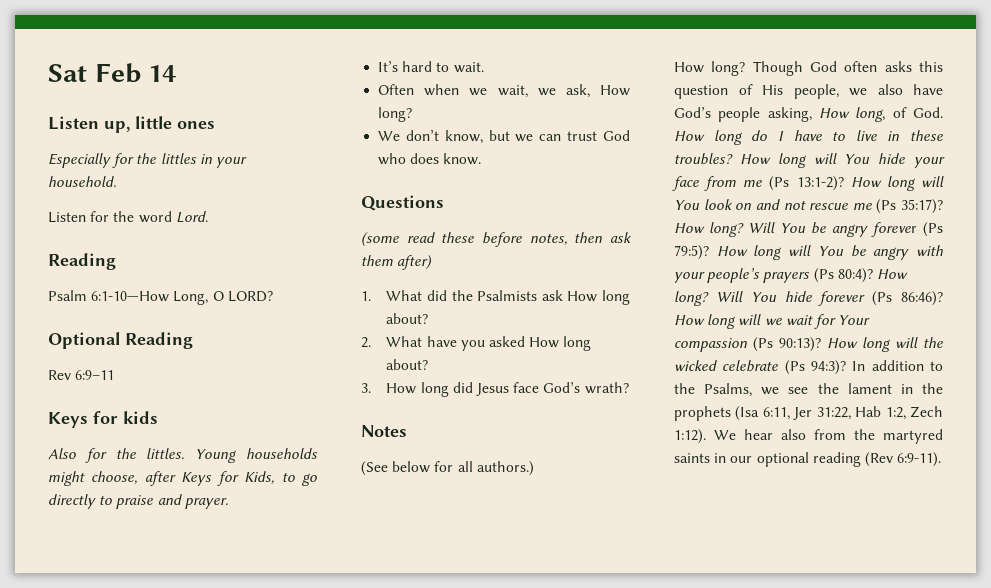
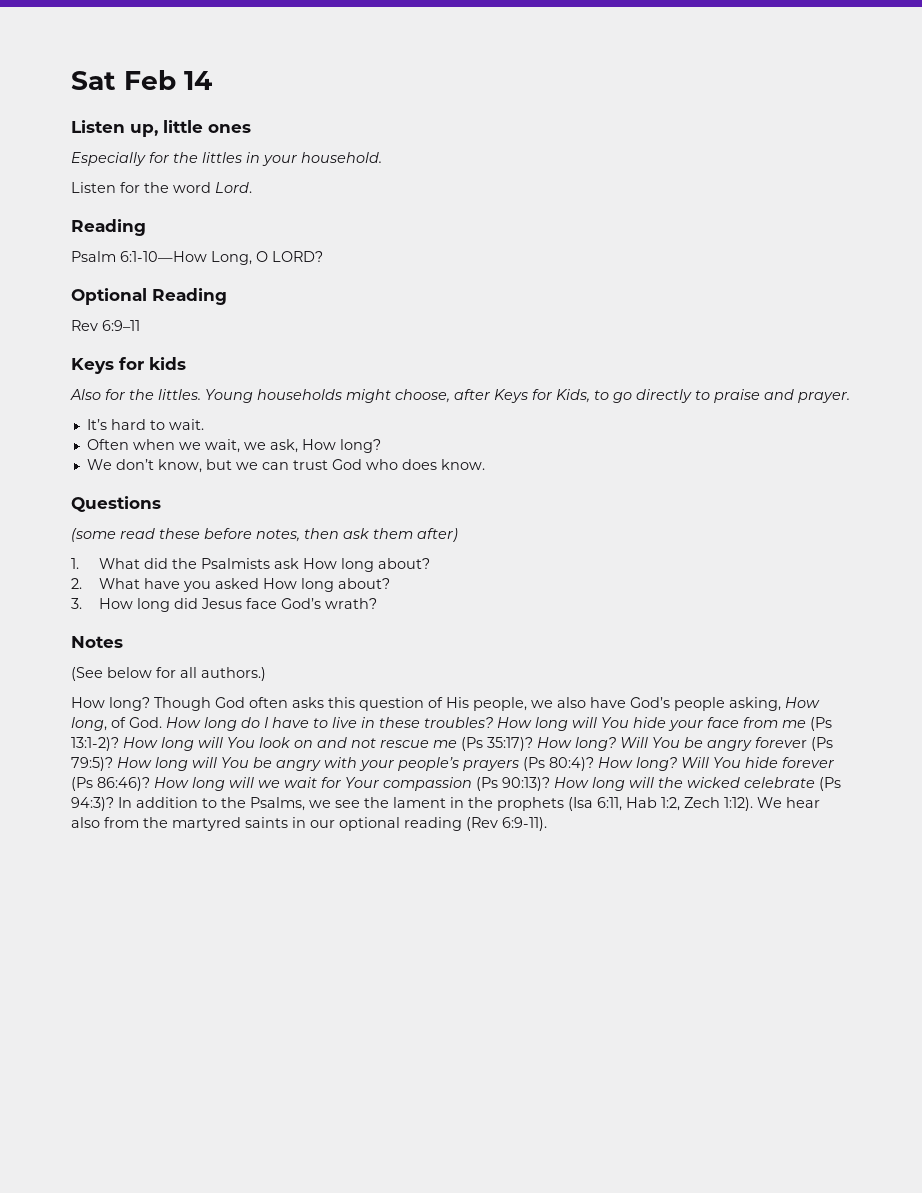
[793,407,851,420] Jer 31:22, -> (622, 804) none

